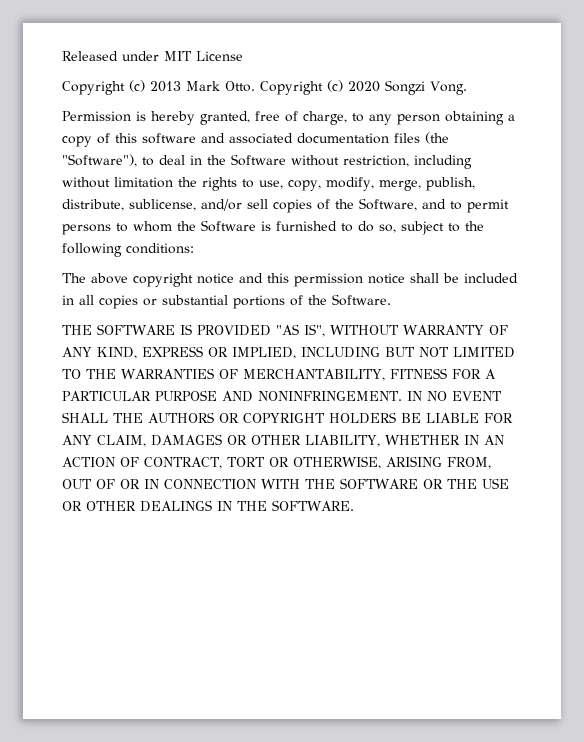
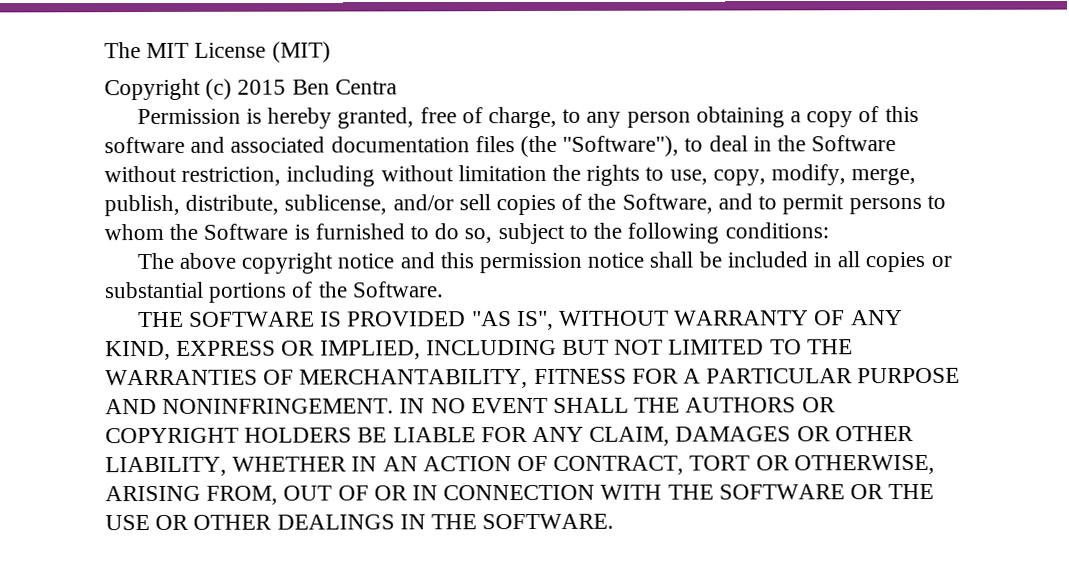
[62,51,159,61] Released under -> [104,42,141,59] The
[62,80,467,95] // Copyright (c) 2013 Mark Otto. Copyright (c) 2020 Songzi Vong. -> [271,41,331,63] [104,78,397,101] (MIT) // Copyright (c) 2015 Ben Centra

